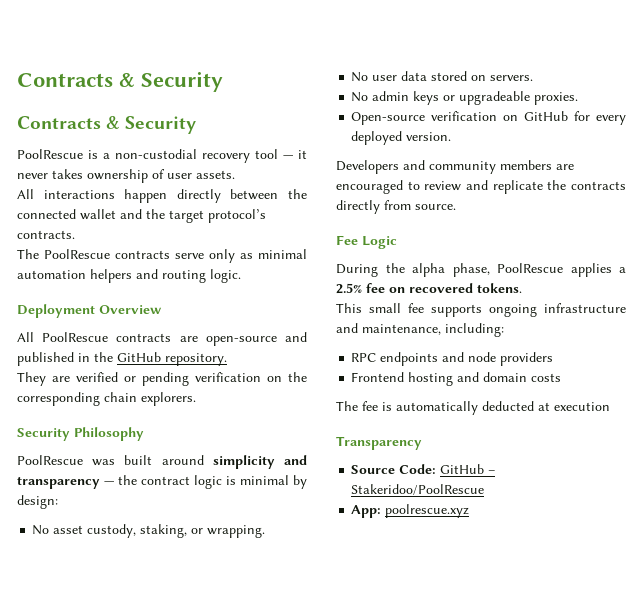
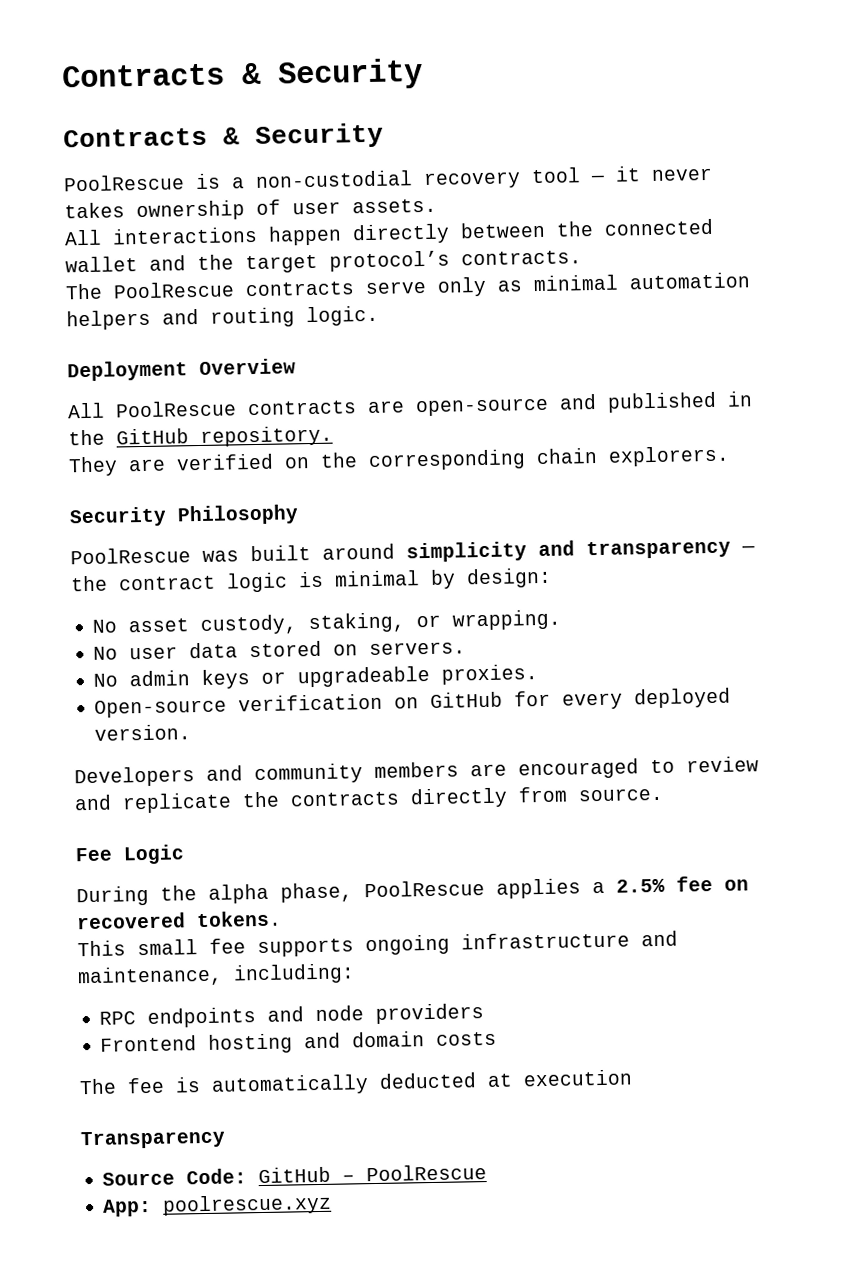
[124,372,261,386] or pending verification -> (274, 462) none
[351,484,485,495] Stakeridoo/PoolRescue -> [366,1164,488,1182] PoolRescue

